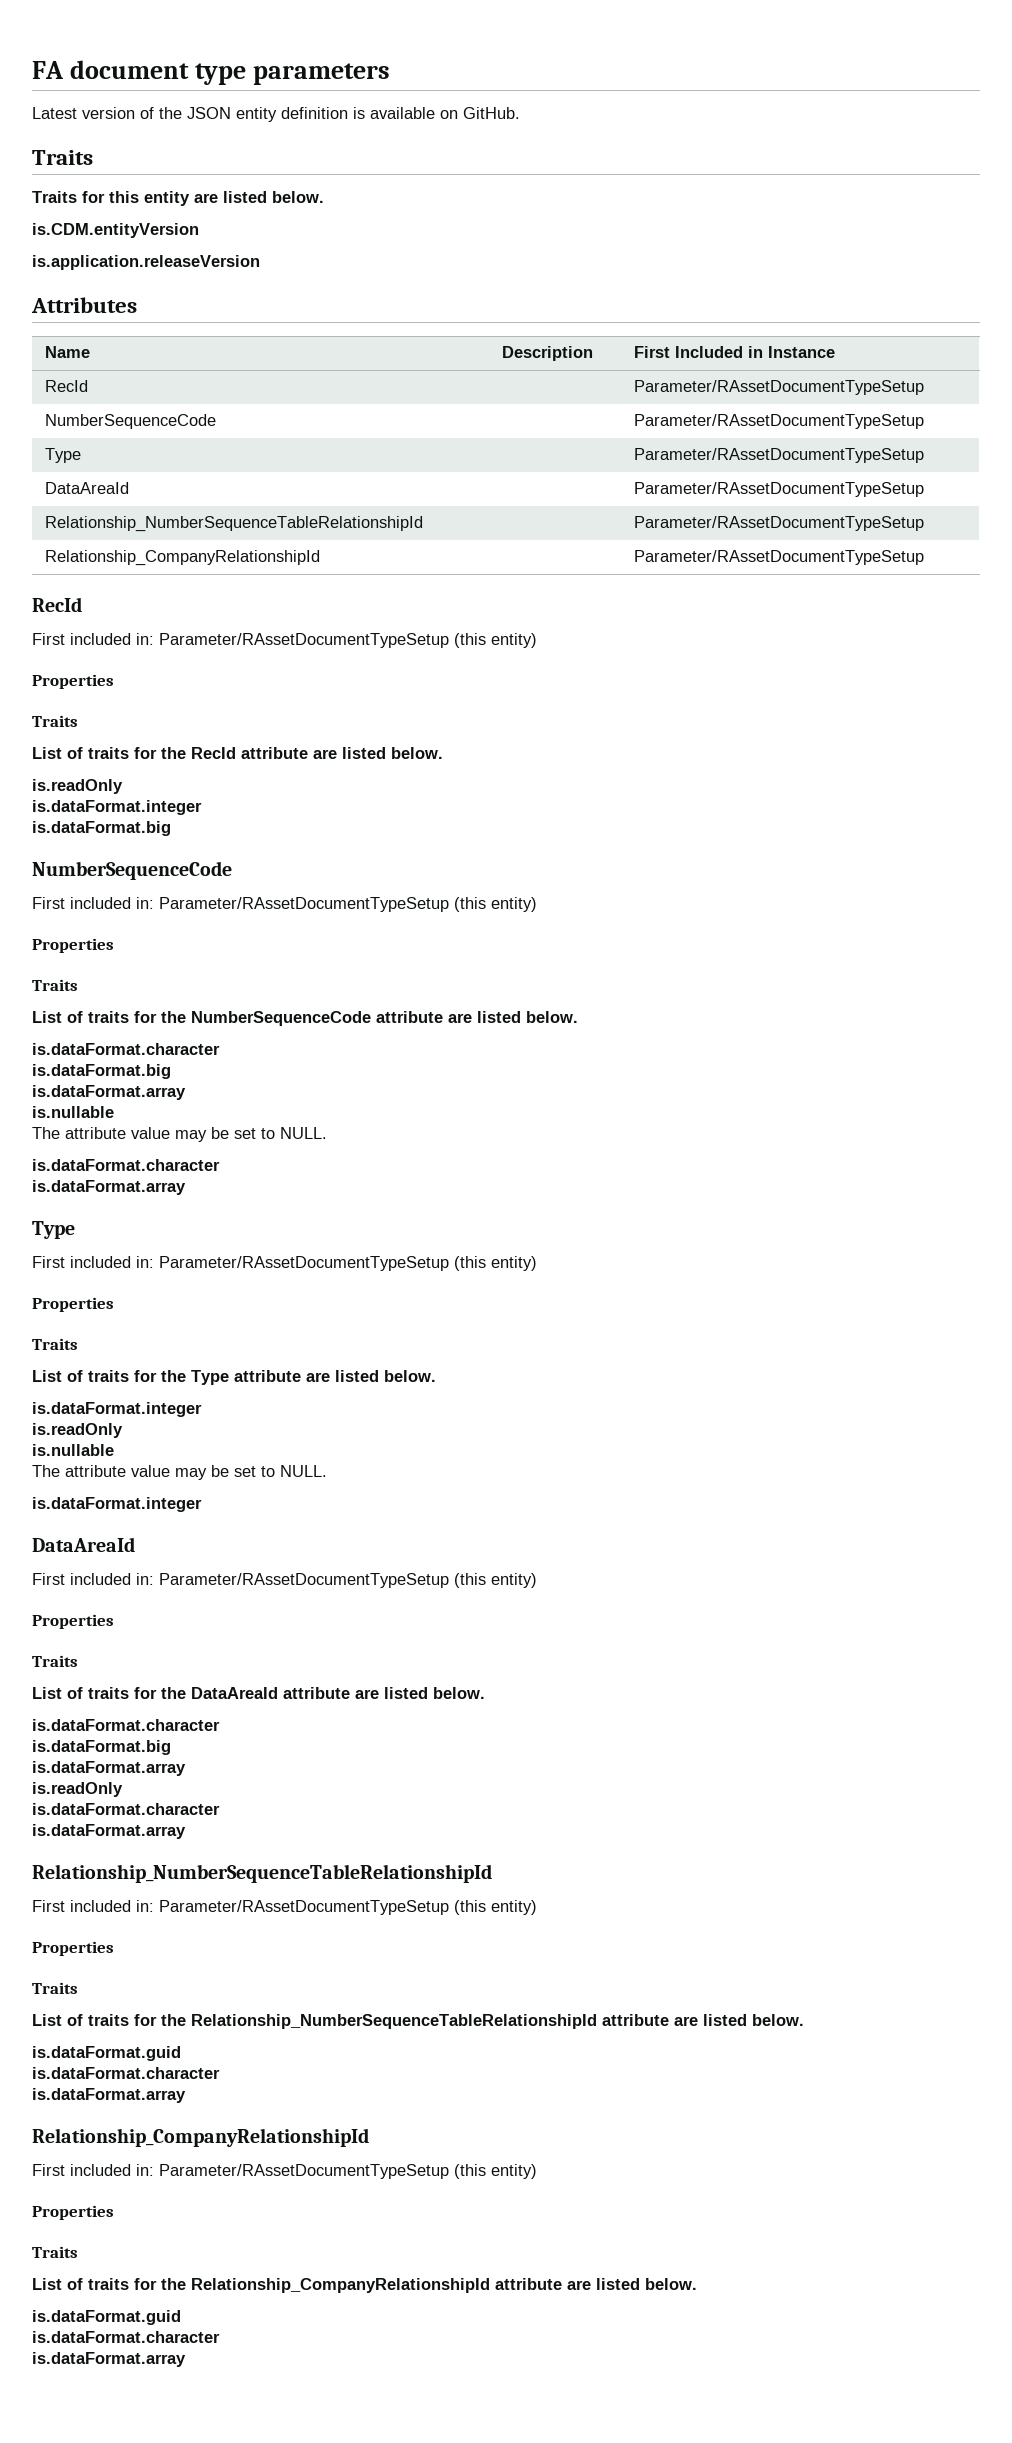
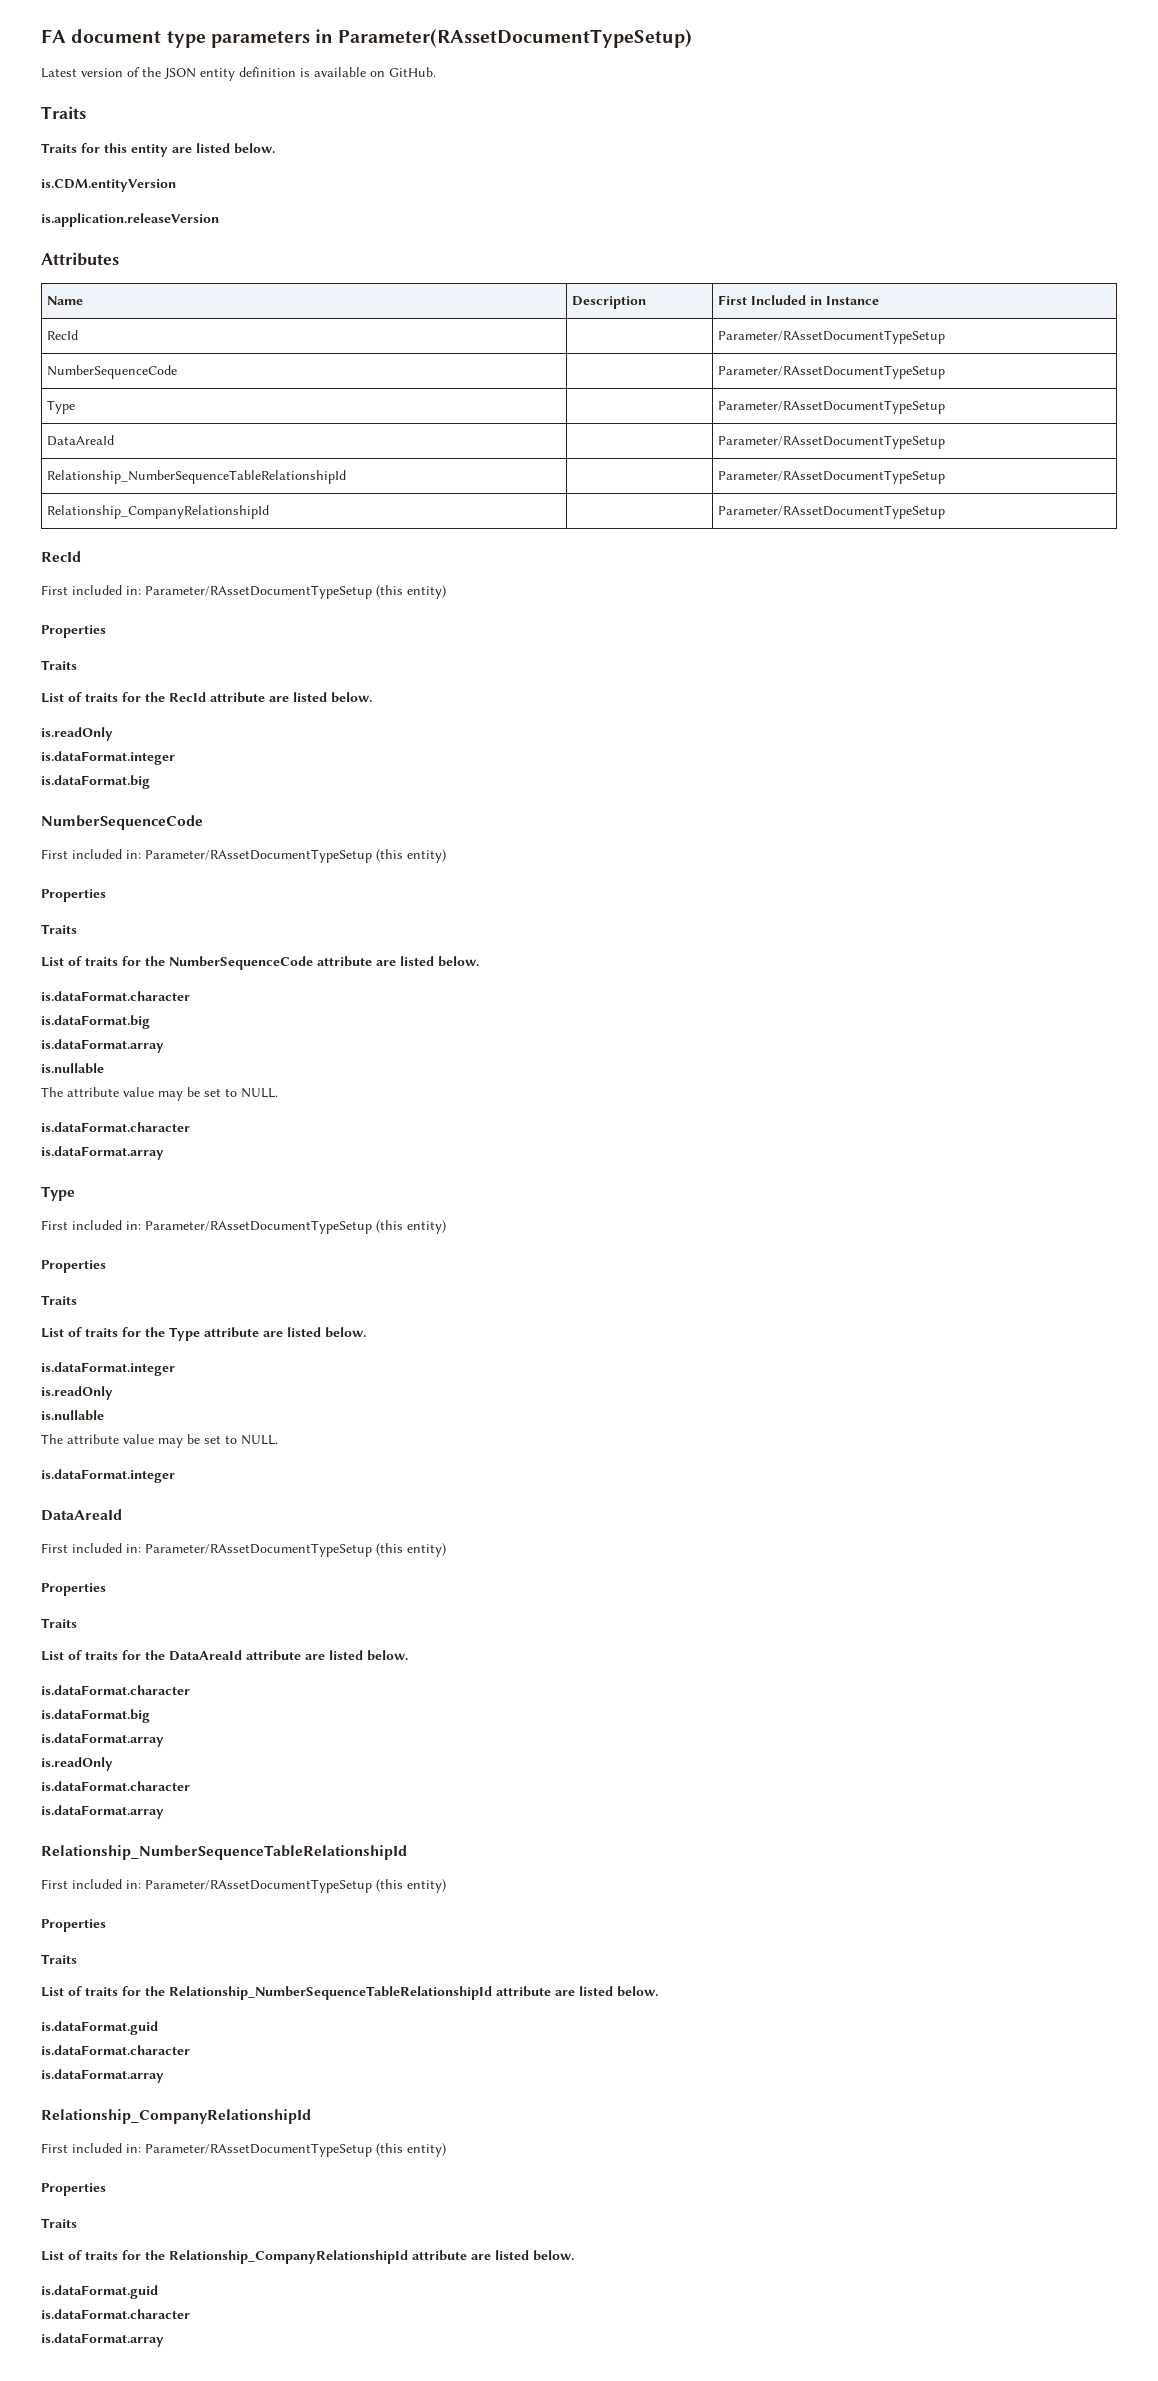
(391, 74) none -> [315,29,693,48] in Parameter(RAssetDocumentTypeSetup)

